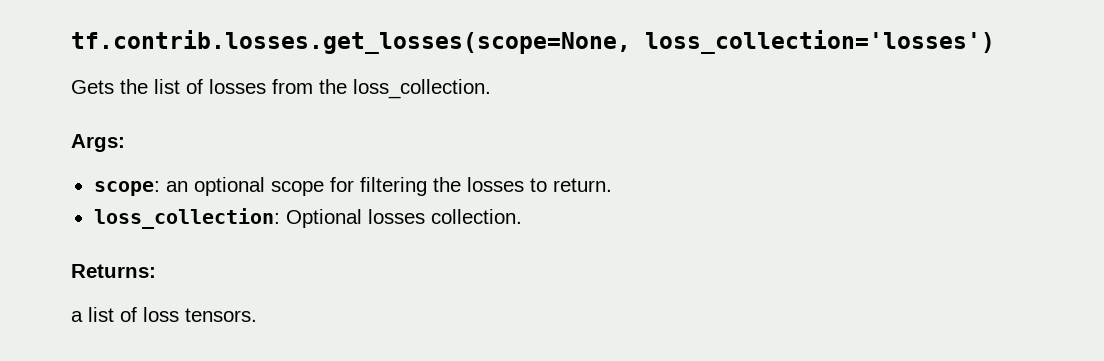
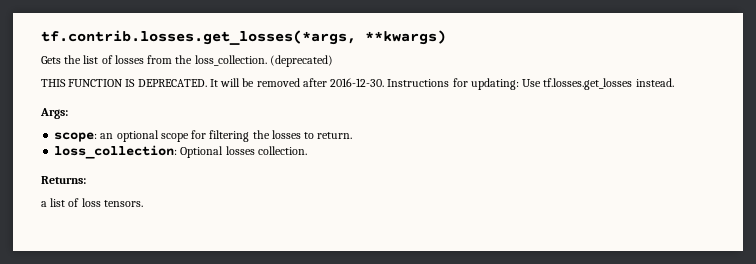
[71,30,995,54] tf.contrib.losses.get_losses(scope=None, loss_collection='losses') -> [41,30,446,45] tf.contrib.losses.get_losses(*args, **kwargs)
(491, 89) none -> [269,55,333,67] [41,78,674,90] (deprecated) // THIS FUNCTION IS DEPRECATED. It will be removed after 2016-12-30. Instructions for updating: Use tf.losses.get_losses instead.

